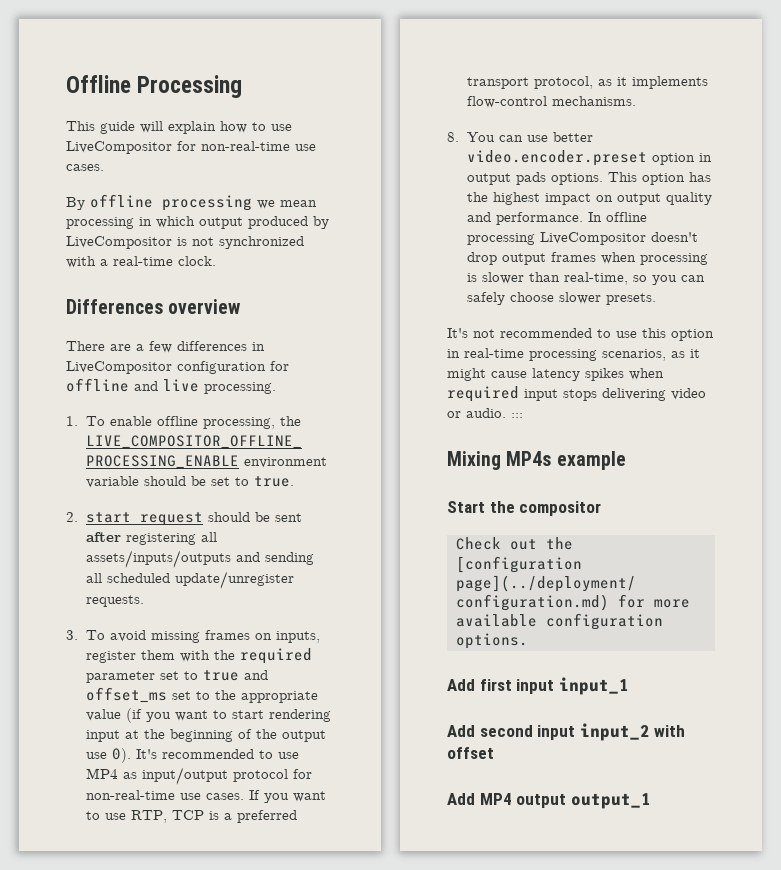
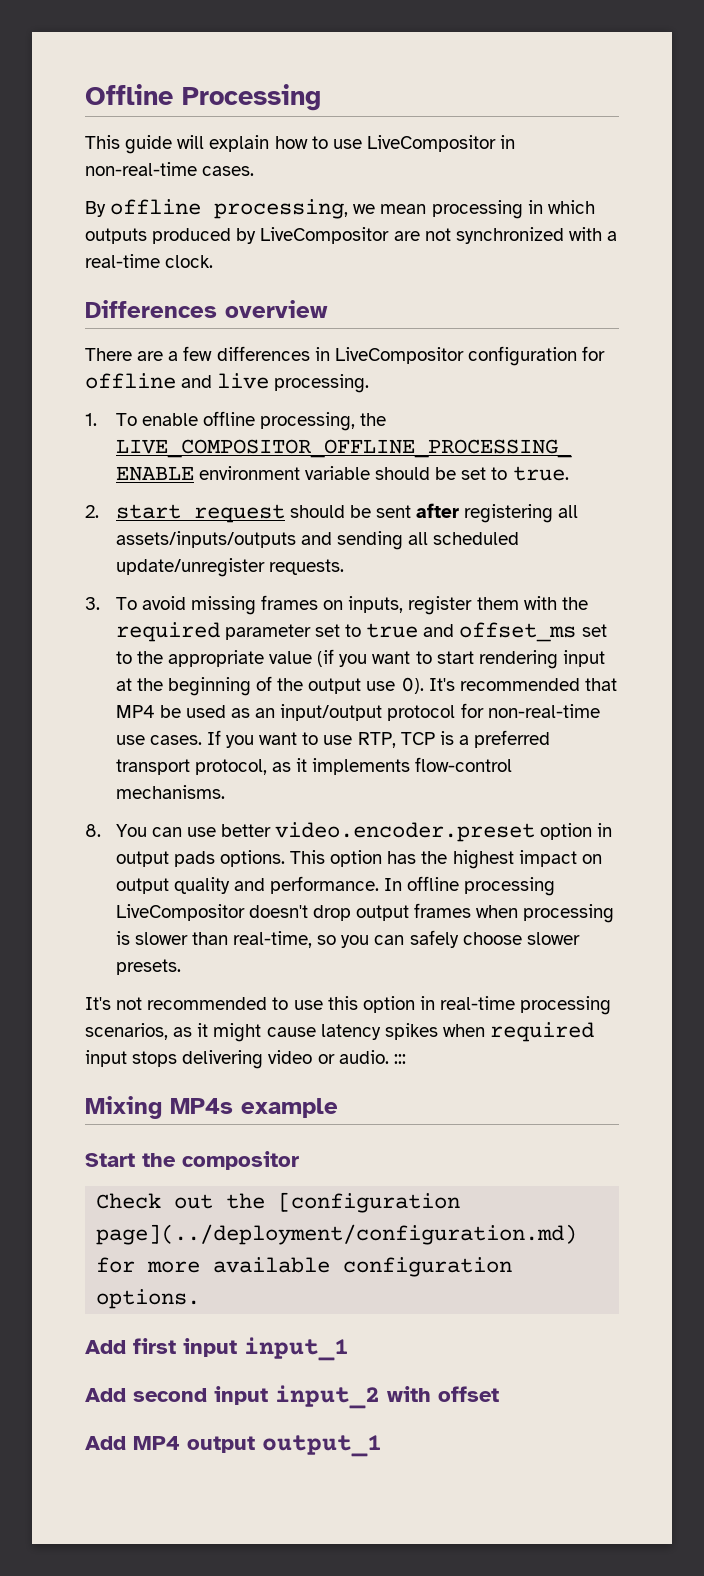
[177,141,316,151] for non-real-time use -> [500,135,516,149] [85,162,197,176] in non-real-time
[162,195,252,211] processing -> [214,199,349,219] processing,
[199,217,243,229] output -> [85,228,147,244] outputs
[177,237,187,246] is -> [393,231,420,241] are
[258,750,299,759] [85,768,137,779] to use MP4 as -> [584,678,617,691] [115,705,276,718] that MP4 be used as an

